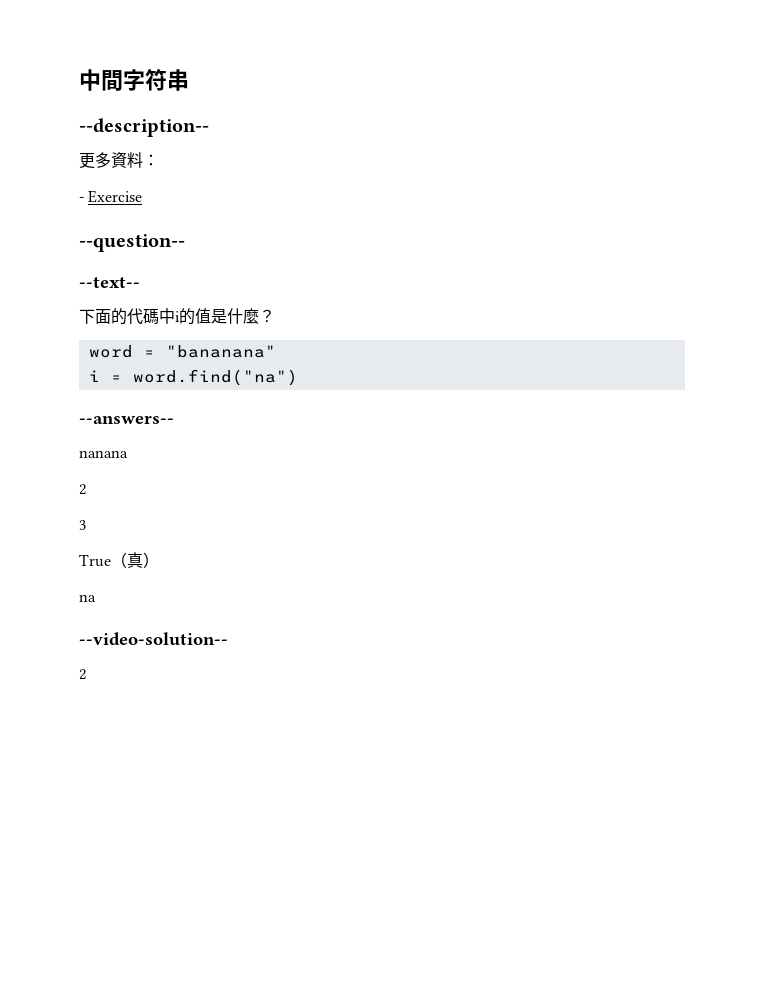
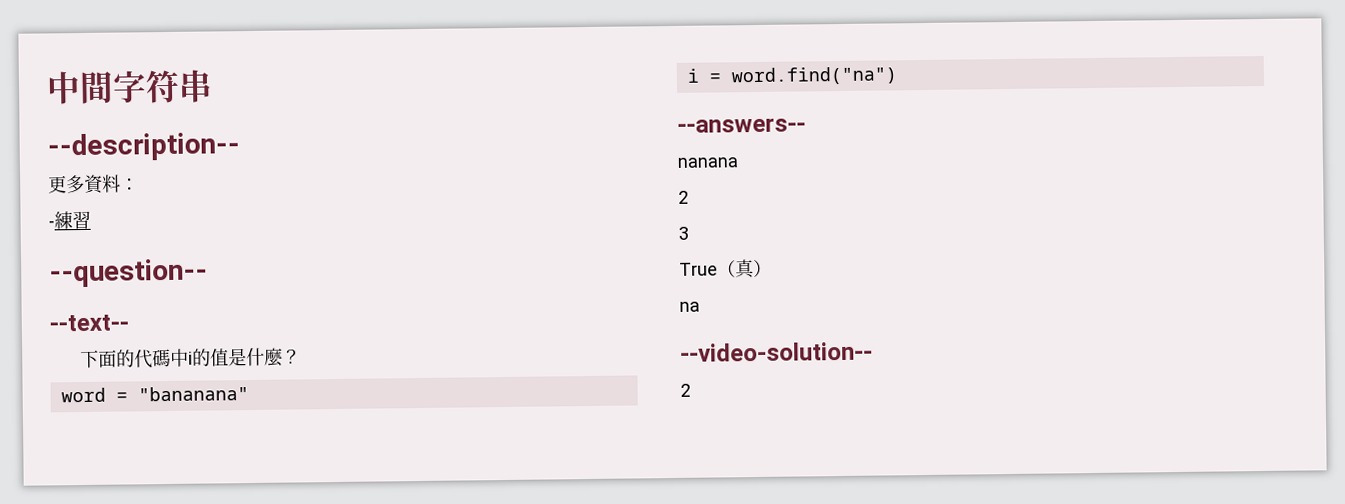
[88,190,143,203] Exercise -> [54,210,91,230] 練習

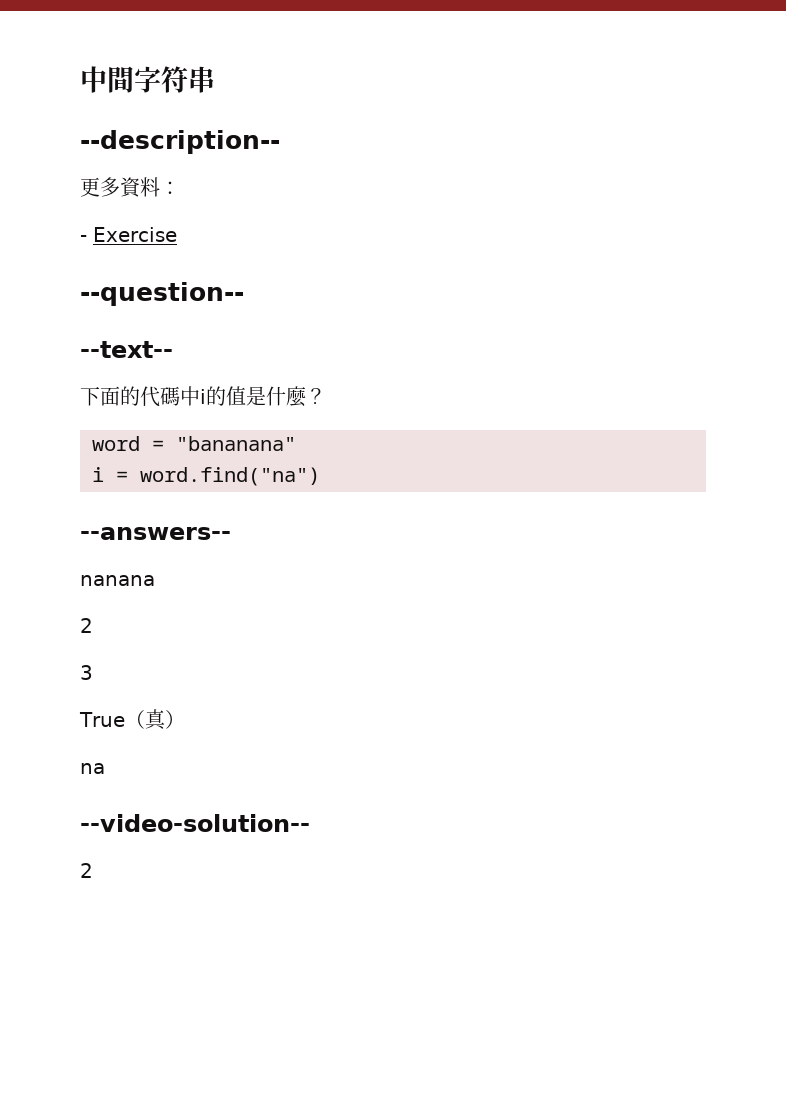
[54,210,91,230] 練習 -> [93,227,177,242] Exercise

